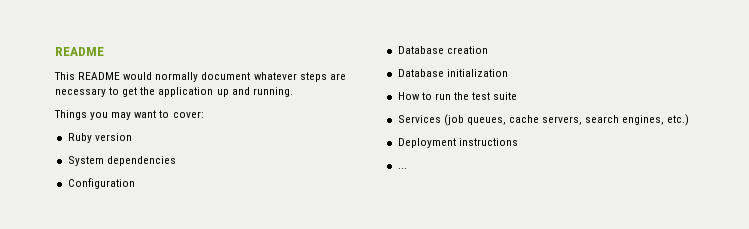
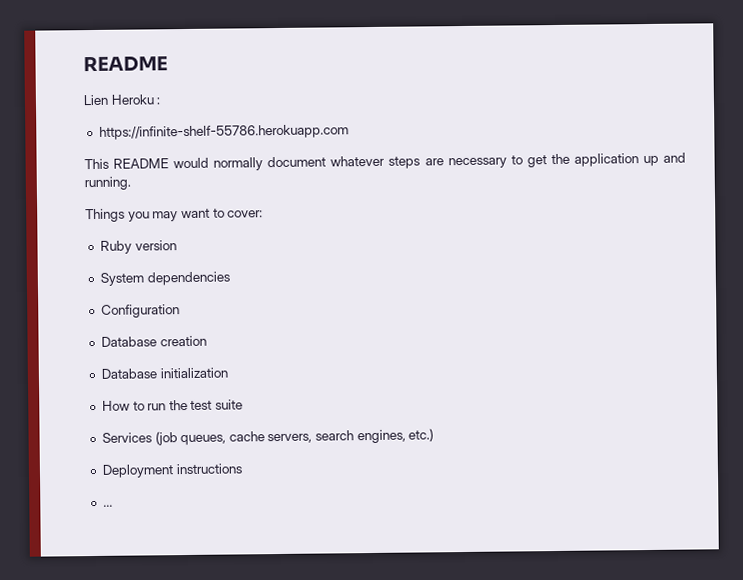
[55,47,104,56] README -> [83,56,168,73] [83,94,161,106] [98,124,349,140] README // Lien Heroku : // https://infinite-shelf-55786.herokuapp.com

